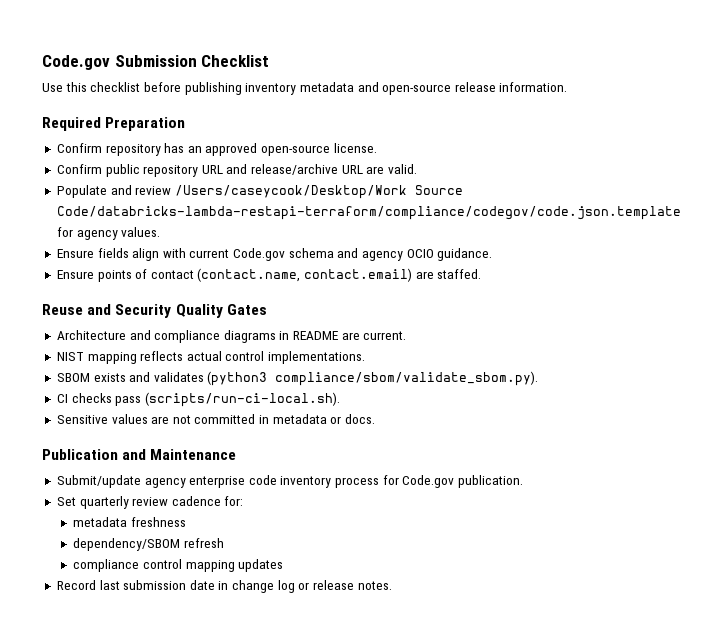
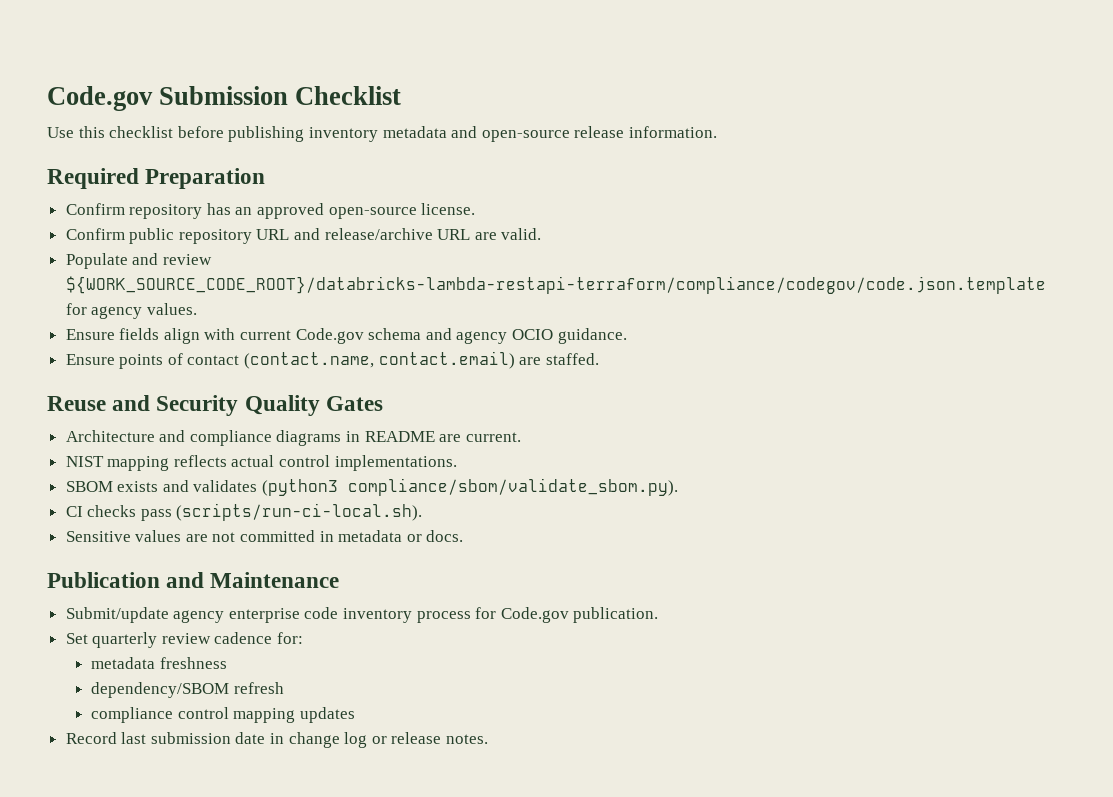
[174,185,463,199] [56,206,681,220] /Users/caseycook/Desktop/Work Source Code/databricks-lambda-restapi-terraform/compliance/codegov/code.json.template -> [65,276,1046,294] ${WORK_SOURCE_CODE_ROOT}/databricks-lambda-restapi-terraform/compliance/codegov/code.json.template

